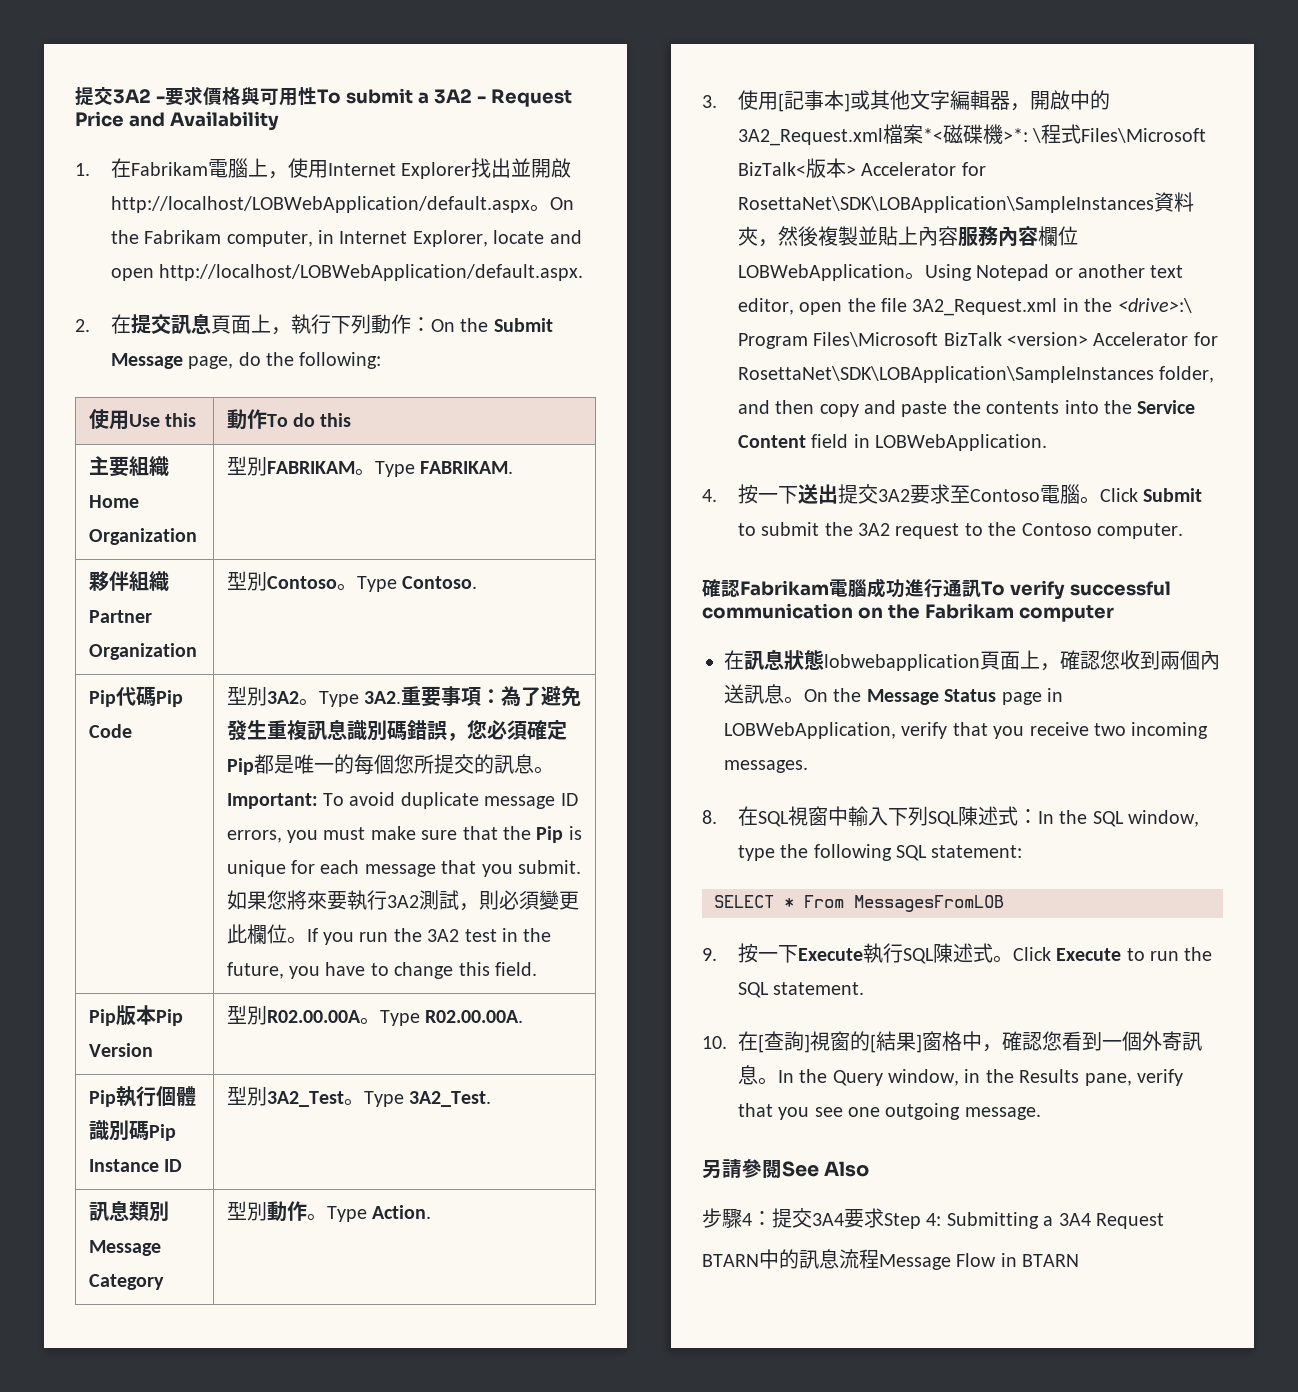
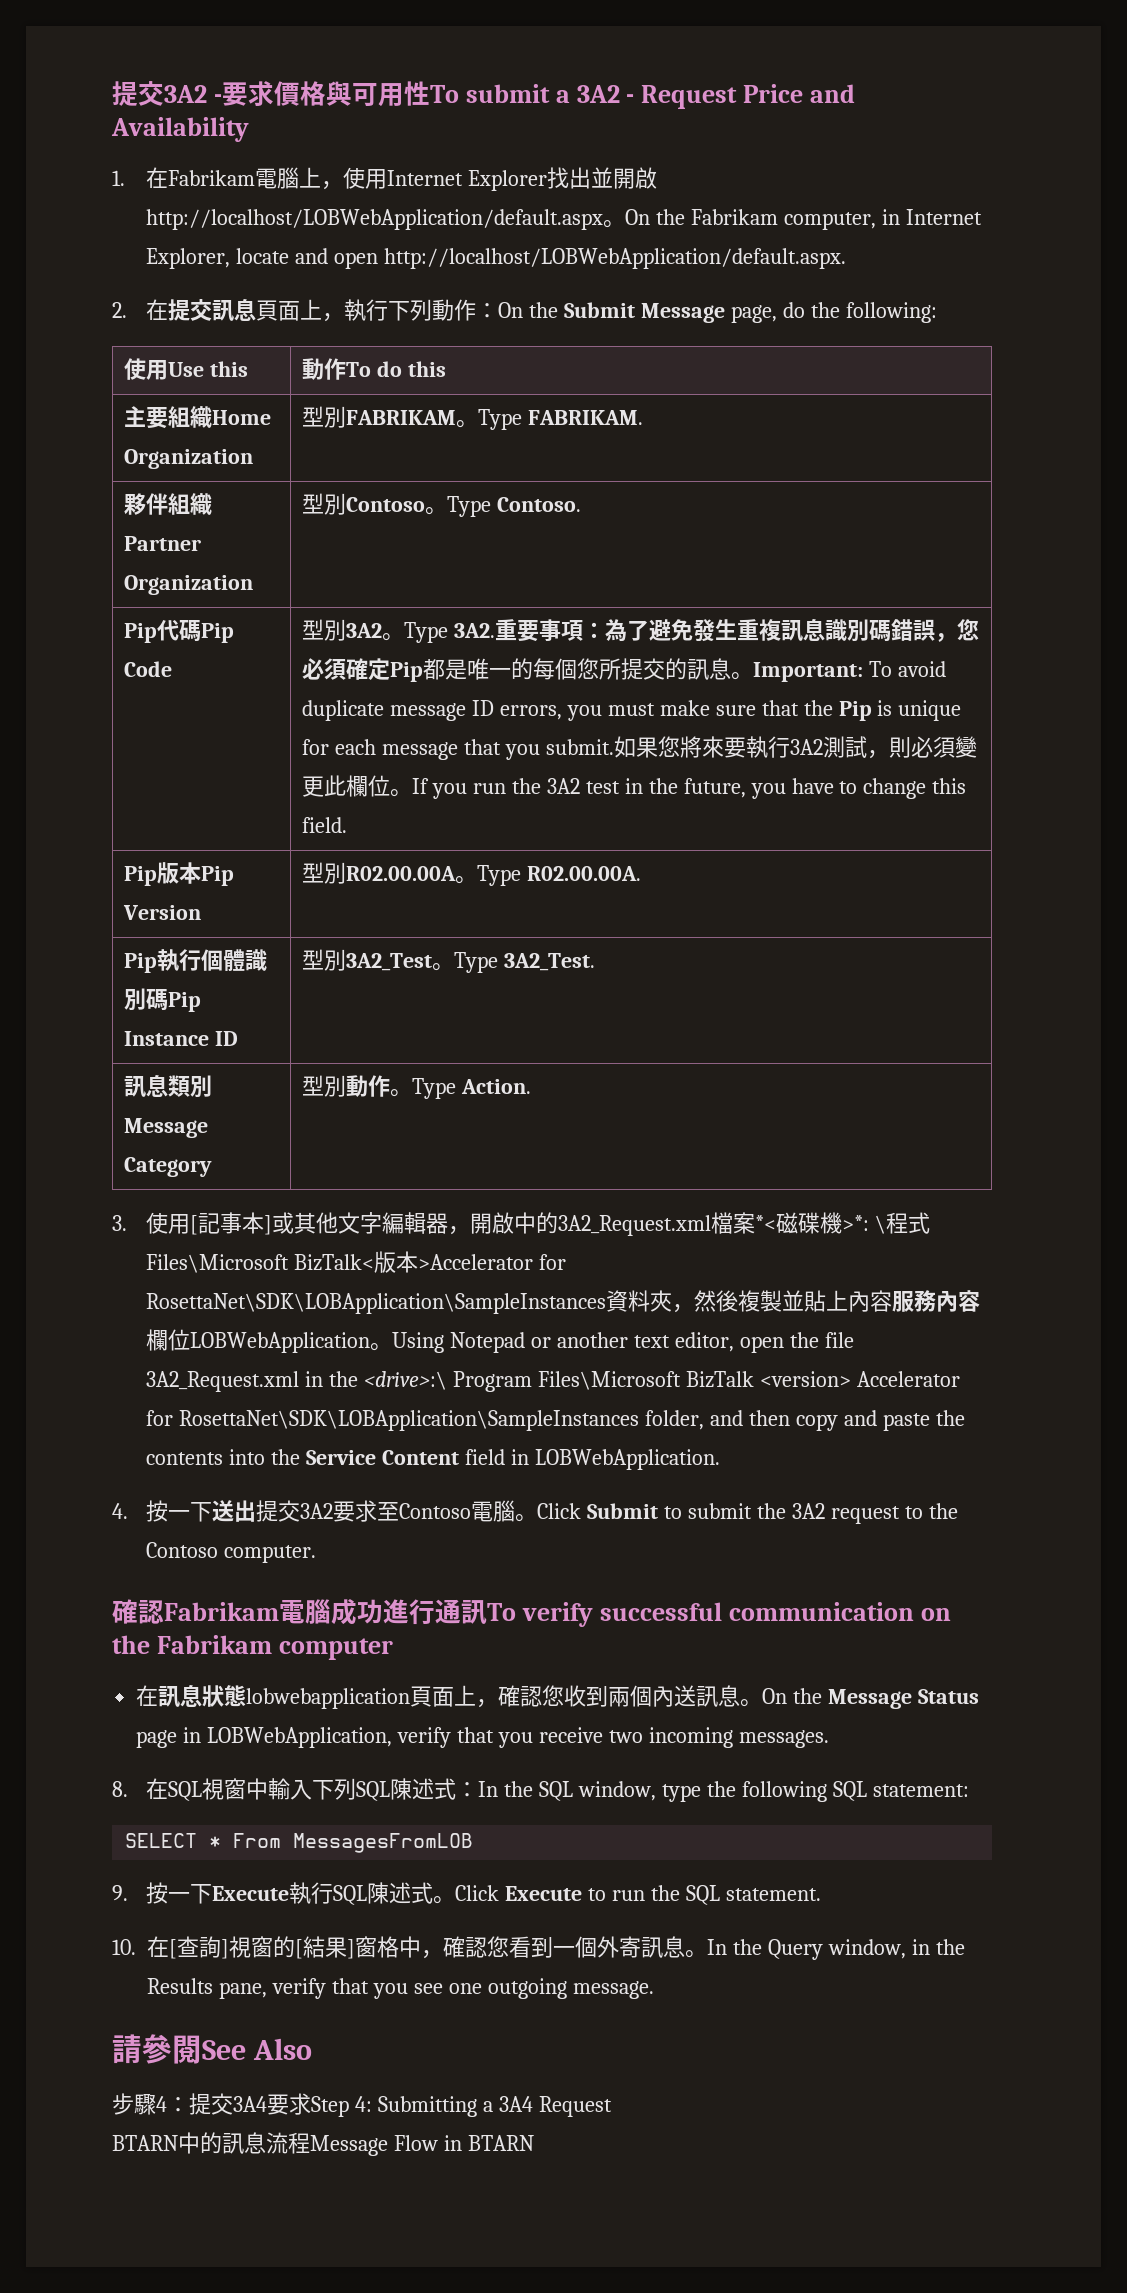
[845,162,957,176] > Accelerator -> [418,1254,534,1270] >Accelerator
[702,1160,722,1179] 另 -> (654, 1990) none

